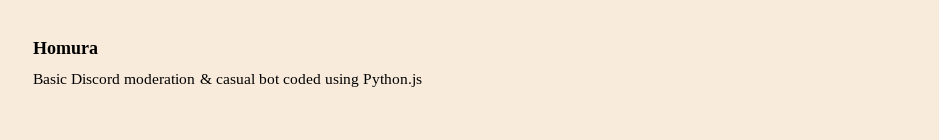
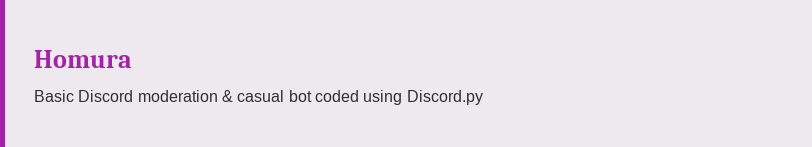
[363,74,423,87] Python.js -> [406,90,483,105] Discord.py

